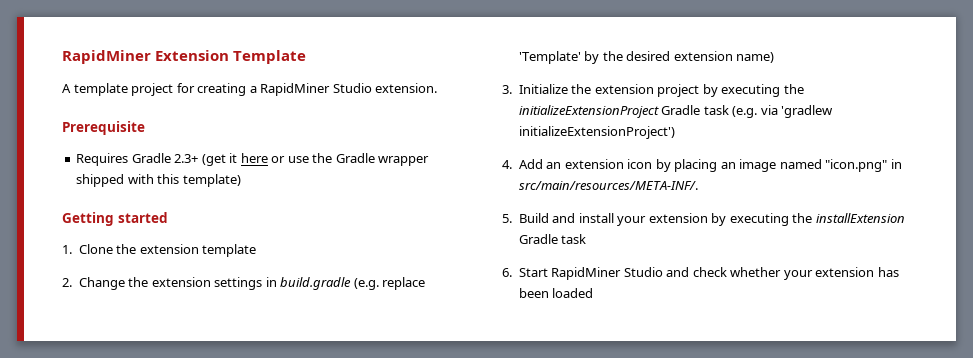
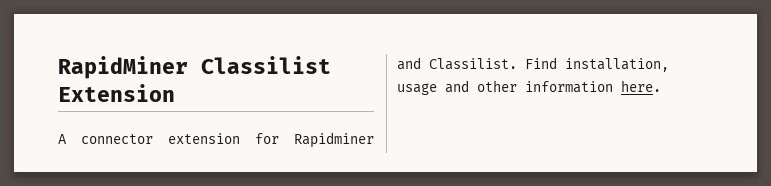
[62,50,151,64] RapidMiner -> [58,56,331,79] RapidMiner Classilist
[233,50,307,64] Template -> (175, 93) none
[73,83,438,96] [62,121,145,135] [76,153,430,166] [76,174,241,187] [62,212,168,226] [62,244,257,257] [62,277,426,290] [518,51,775,64] [502,84,804,97] [518,105,834,118] [518,126,675,139] [502,159,902,172] [518,181,698,190] [502,213,905,226] [518,234,587,244] [502,267,899,280] [518,288,594,298] template project for creating a RapidMiner Studio extension. // Prerequisite // Requires Gradle 2.3+ (get it here or use the Gradle wrapper shipped with this template) // Getting started // 1. Clone the extension template // 2. Change the extension settings in build.gradle (e.g. replace 'Template' by the desired extension name) // 3. Initialize the extension project by executing the initializeExtensionProject Gradle task (e.g. via 'gradlew initializeExtensionProject') // 4. Add an extension icon by placing an image named "icon.png" in src/main/resources/META-INF/. // 5. Build and install your extension by executing the installExtension Gradle task // 6. Start RapidMiner Studio and check whether your extension has been loaded -> [81,132,374,148] [397,57,669,72] [397,80,661,95] connector extension for Rapidminer and Classilist. Find installation, usage and other information here.

